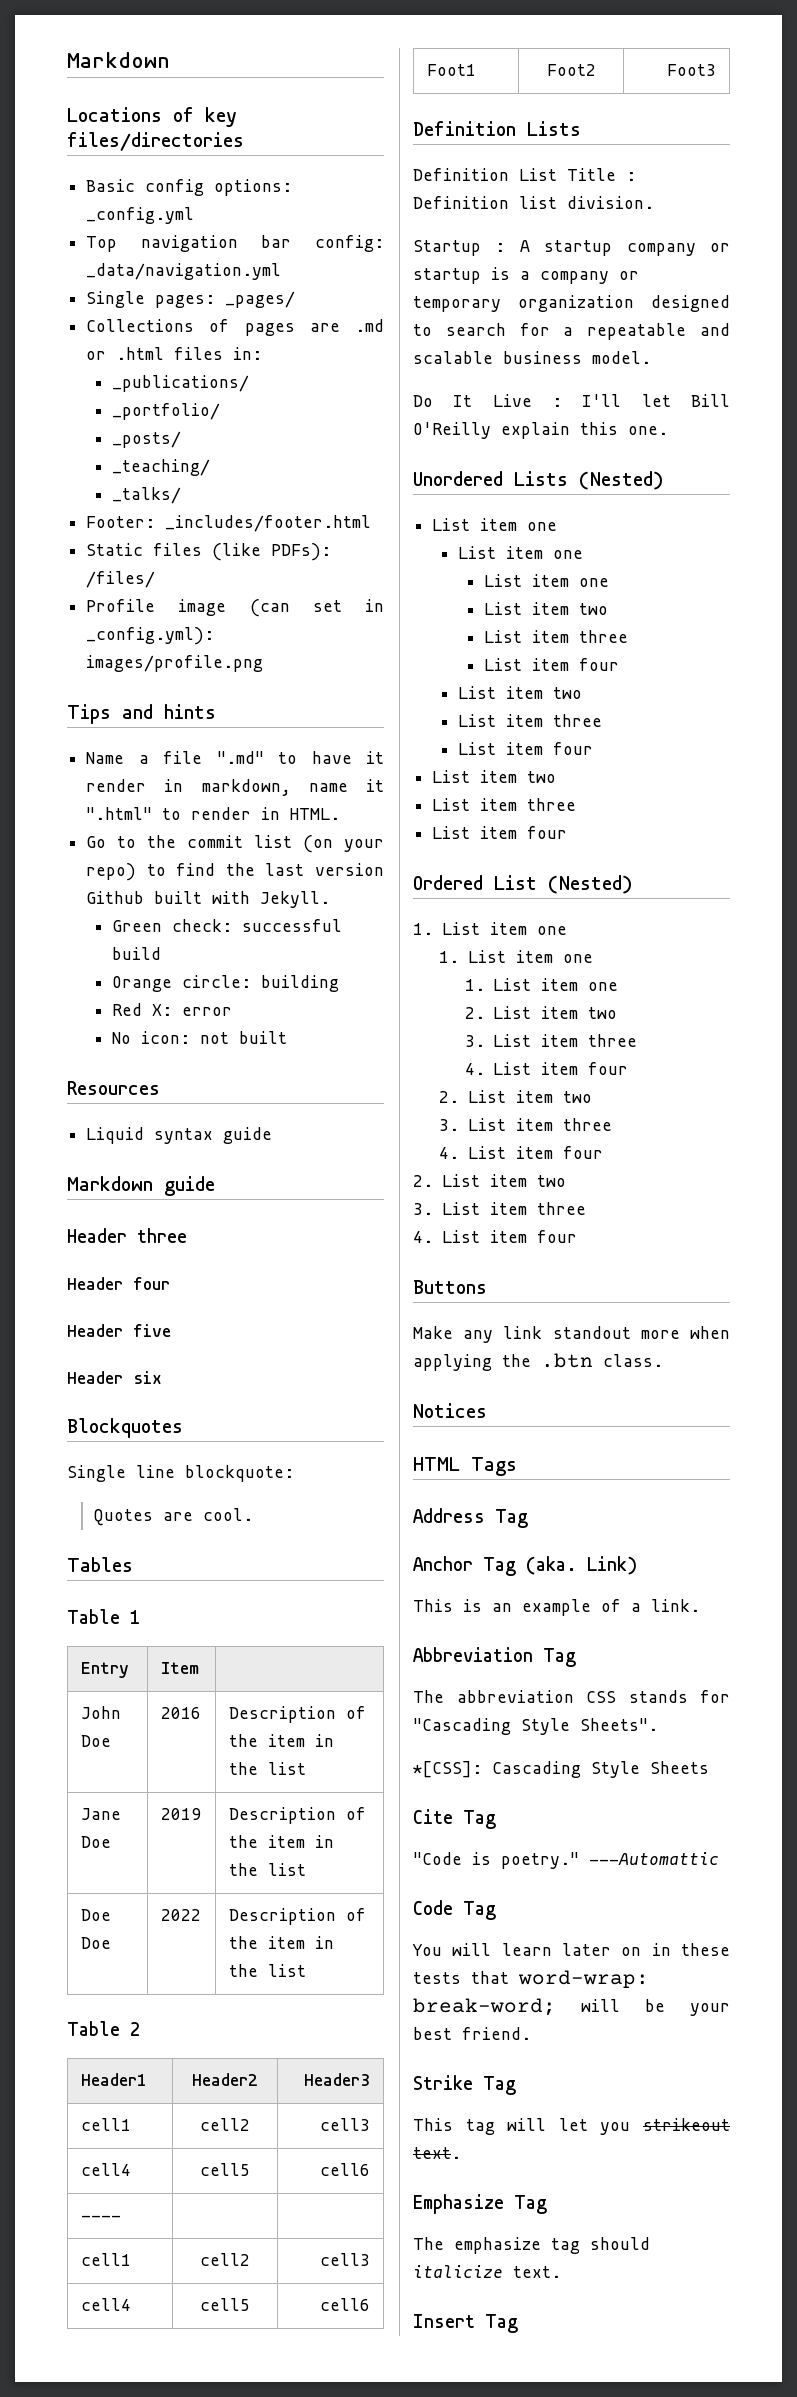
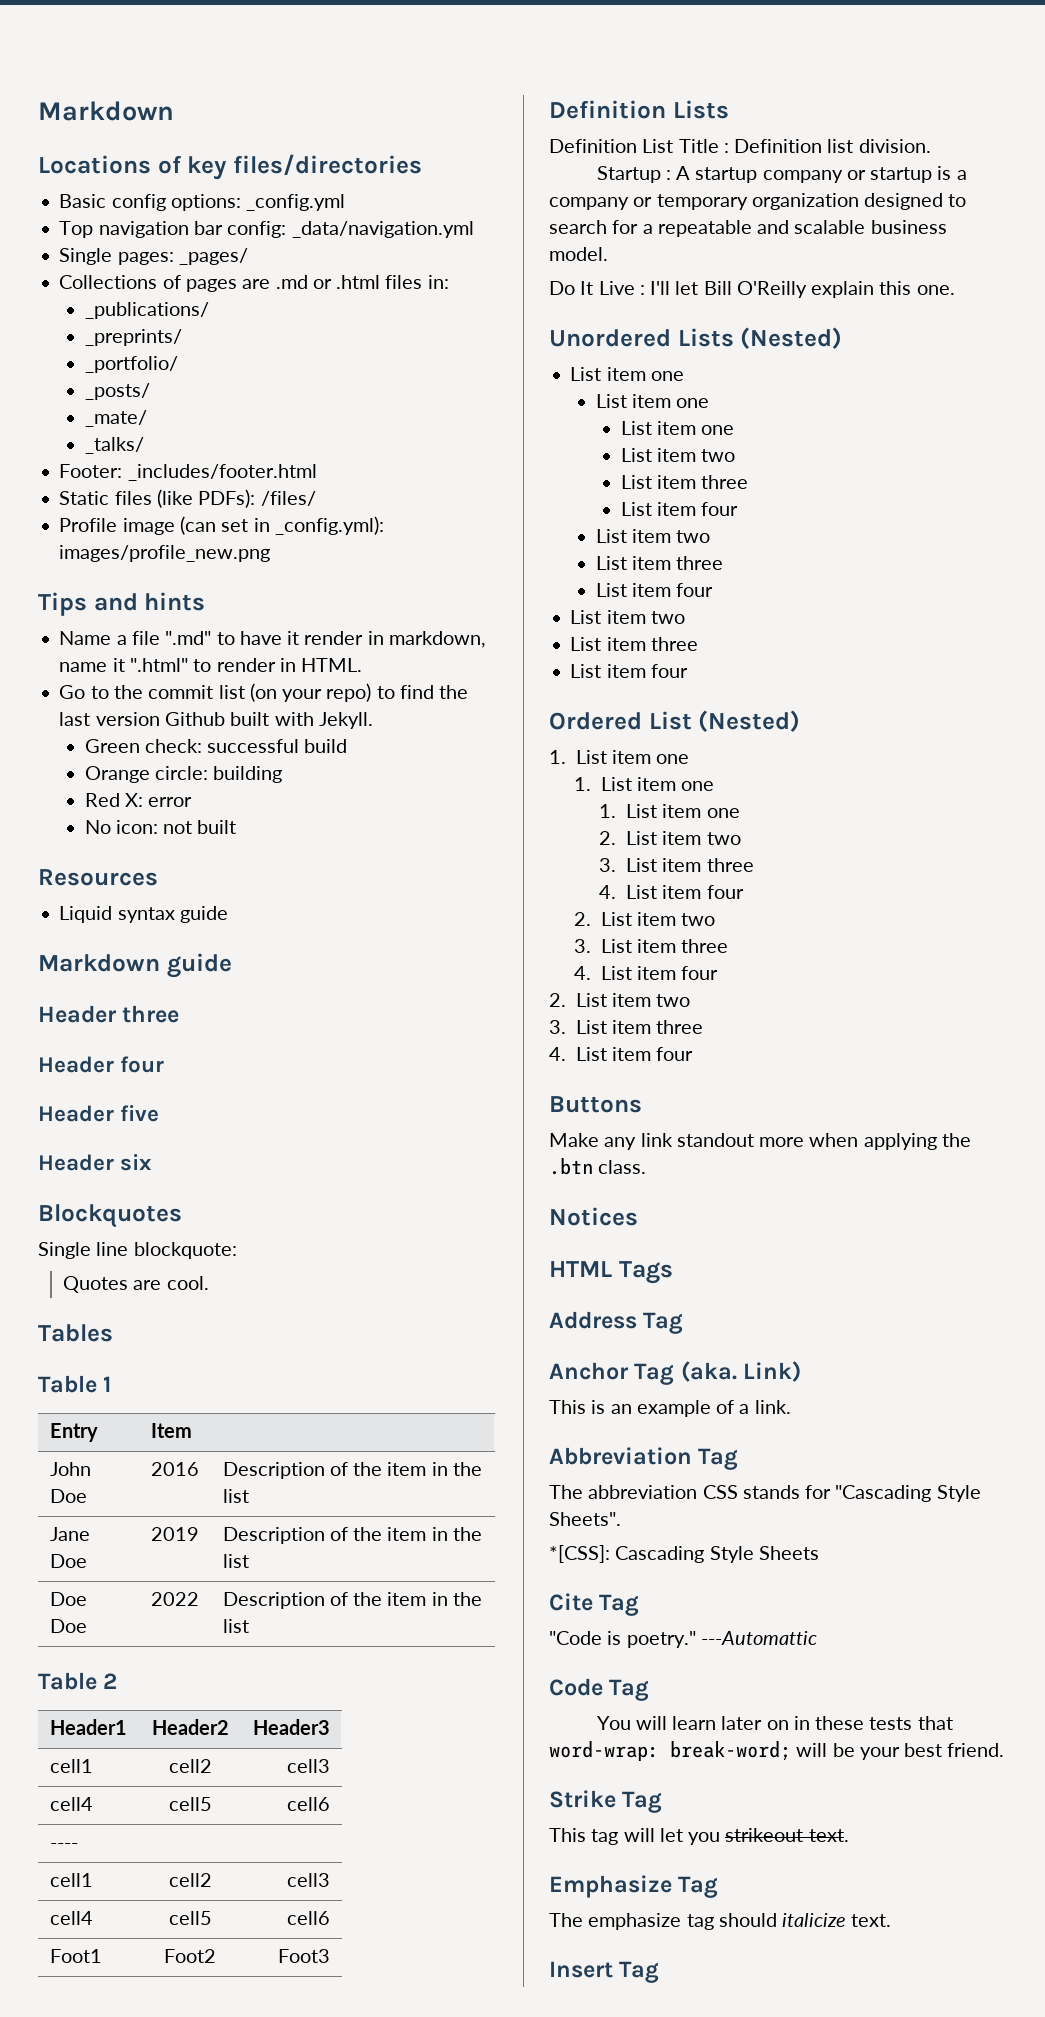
(250, 383) none -> [84,329,182,346] // _preprints/
[112,459,211,476] _teaching/ -> [84,410,147,427] _mate/
[86,655,264,672] images/profile.png -> [59,545,271,562] images/profile_new.png

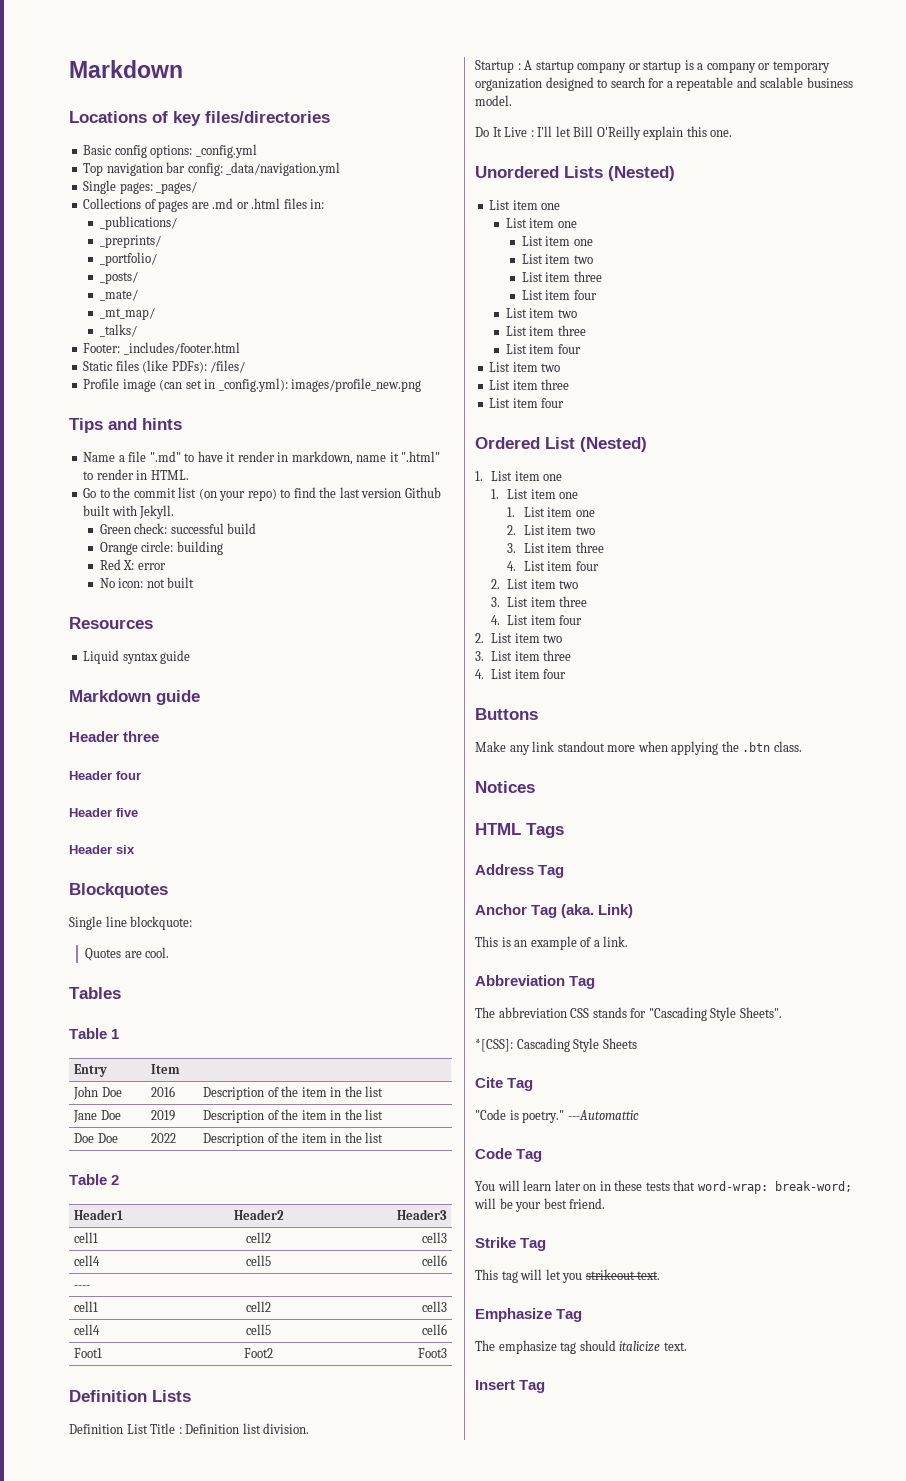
(147, 418) none -> [99,307,155,320] // _mt_map/

